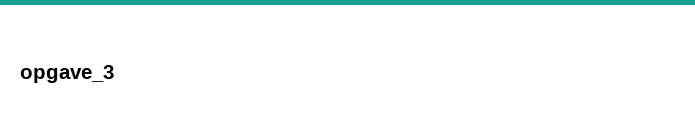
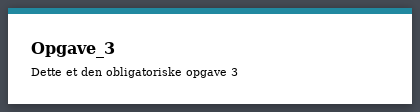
[20,65,114,83] opgave_3 -> [31,42,115,58] [31,67,238,78] Opgave_3 // Dette et den obligatoriske opgave 3

